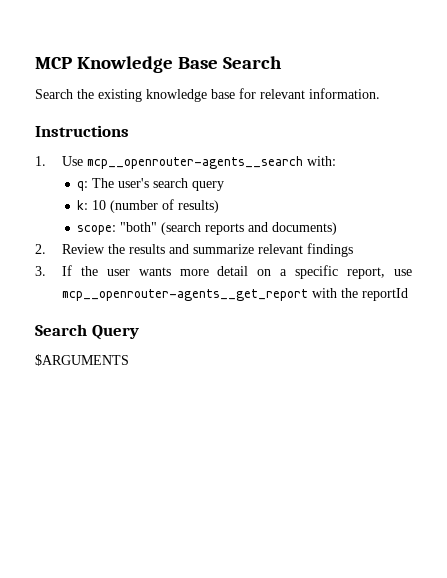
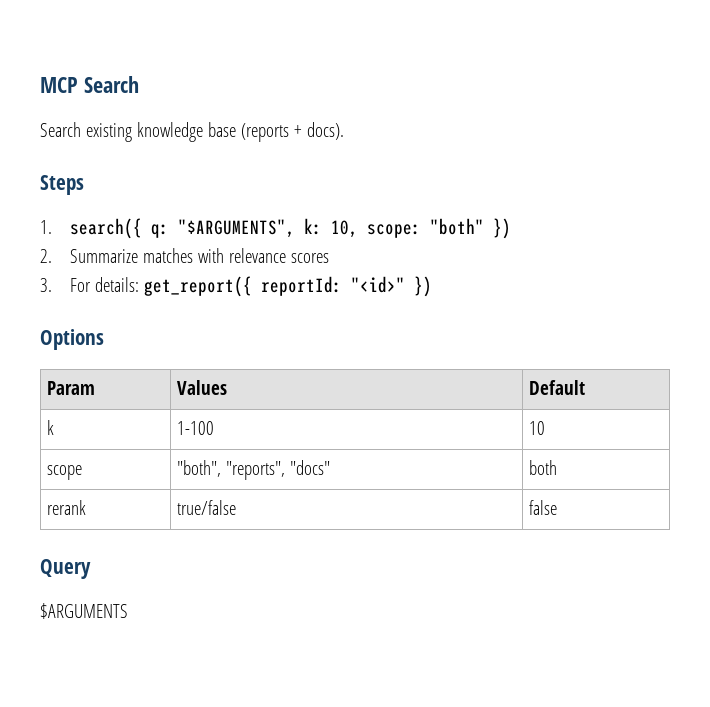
[77,56,219,73] Knowledge Base -> (78, 85) none
[77,89,94,99] the -> (81, 129) none
[239,88,380,99] [35,125,129,137] [35,156,336,169] [77,178,225,191] [77,199,220,213] [77,222,338,235] [35,243,353,257] [35,265,412,279] [61,288,408,301] [35,324,87,336] for relevant information. // Instructions // 1. Use mcp__openrouter-agents__search with: // q: The user's search query // k: 10 (number of results) // scope: "both" (search reports and documents) // 2. Review the results and summarize relevant findings // 3. If the user wants more detail on a specific report, use mcp__openrouter-agents__get_report with the reportId // Search -> [240,122,344,142] [40,175,84,195] [40,218,512,239] [40,248,330,263] [40,276,433,297] [40,329,104,350] [47,381,96,395] [177,380,228,395] [529,380,586,395] [47,420,55,435] [177,421,215,435] [529,421,546,435] [47,465,83,480] [177,460,331,480] [529,460,558,475] [47,500,87,515] [177,500,237,515] [529,500,558,515] (reports + docs). // Steps // 1. search({ q: "$ARGUMENTS", k: 10, scope: "both" }) // 2. Summarize matches with relevance scores // 3. For details: get_report({ reportId: "<id>" }) // Options // Param | Values | Default // k | 1-100 | 10 // scope | "both", "reports", "docs" | both // rerank | true/false | false //

